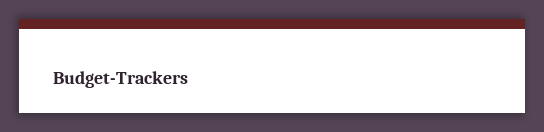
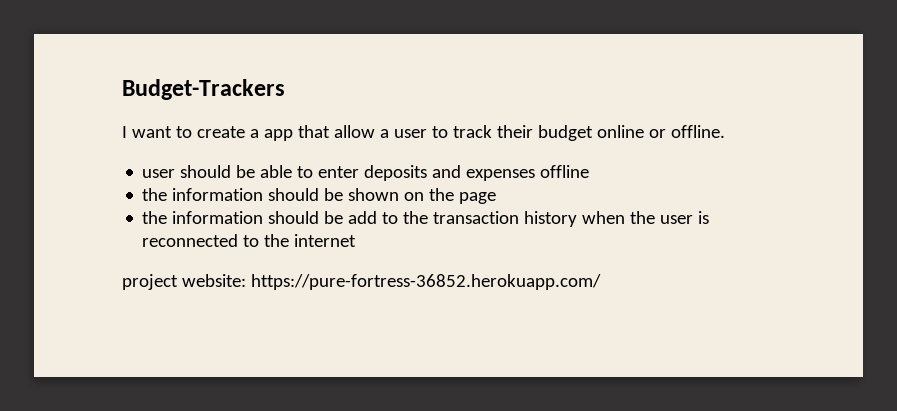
(188, 79) none -> [122,125,725,141] [142,165,590,181] [142,188,497,204] [142,211,710,227] [142,234,357,247] [122,274,601,290] // I want to create a app that allow a user to track their budget online or offline. // user should be able to enter deposits and expenses offline // the information should be shown on the page // the information should be add to the transaction history when the user is reconnected to the internet // project website: https://pure-fortress-36852.herokuapp.com/

